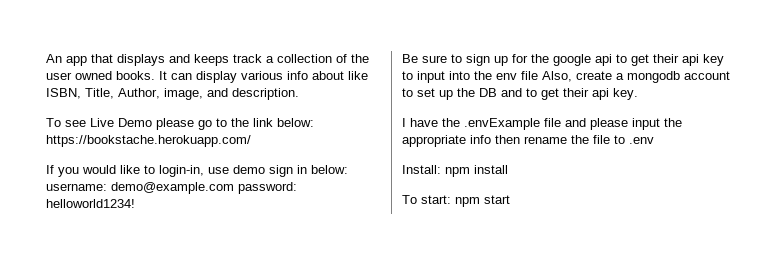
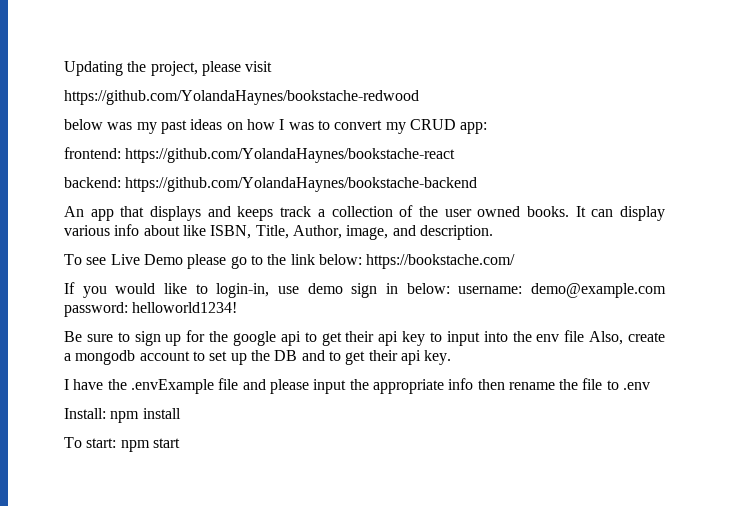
(46, 58) none -> [64,61,273,76] [64,90,419,105] [64,119,488,134] [64,147,456,163] [64,177,478,192] Updating the project, please visit // https://github.com/YolandaHaynes/bookstache-redwood // below was my past ideas on how I was to convert my CRUD app: // frontend: https://github.com/YolandaHaynes/bookstache-react // backend: https://github.com/YolandaHaynes/bookstache-backend //
[46,135,251,147] https://bookstache.herokuapp.com/ -> [366,254,516,269] https://bookstache.com/

